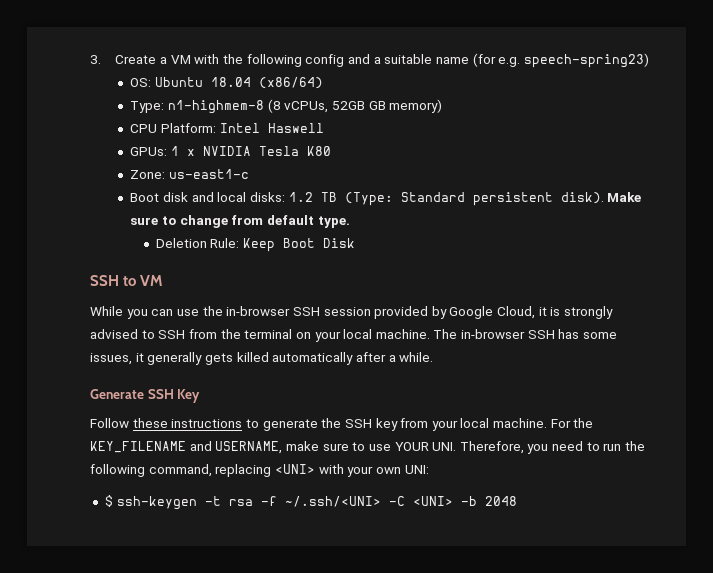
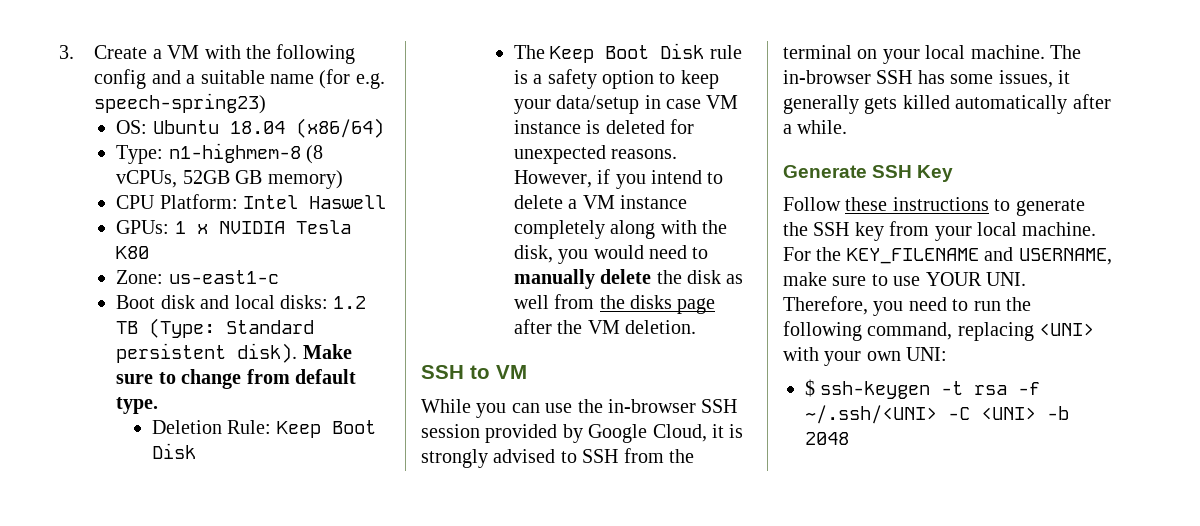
(355, 243) none -> [513,43,742,63] [513,69,719,89] [513,95,739,114] [513,119,694,134] [513,145,678,164] [513,169,724,189] [513,195,687,209] [513,220,727,239] [513,245,709,264] [513,269,744,289] [513,294,716,314] [513,319,696,334] // The Keep Boot Disk rule is a safety option to keep your data/setup in case VM instance is deleted for unexpected reasons. However, if you intend to delete a VM instance completely along with the disk, you would need to manually delete the disk as well from the disks page after the VM deletion.

